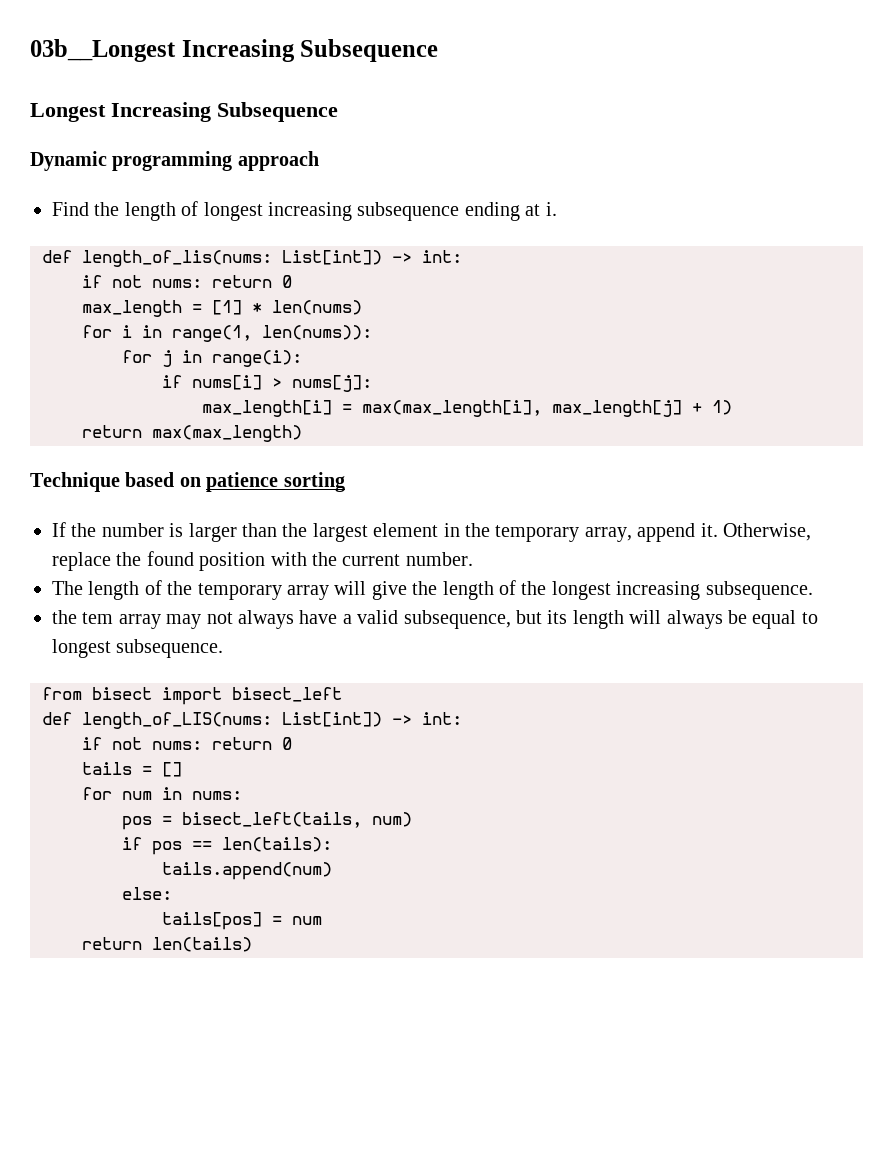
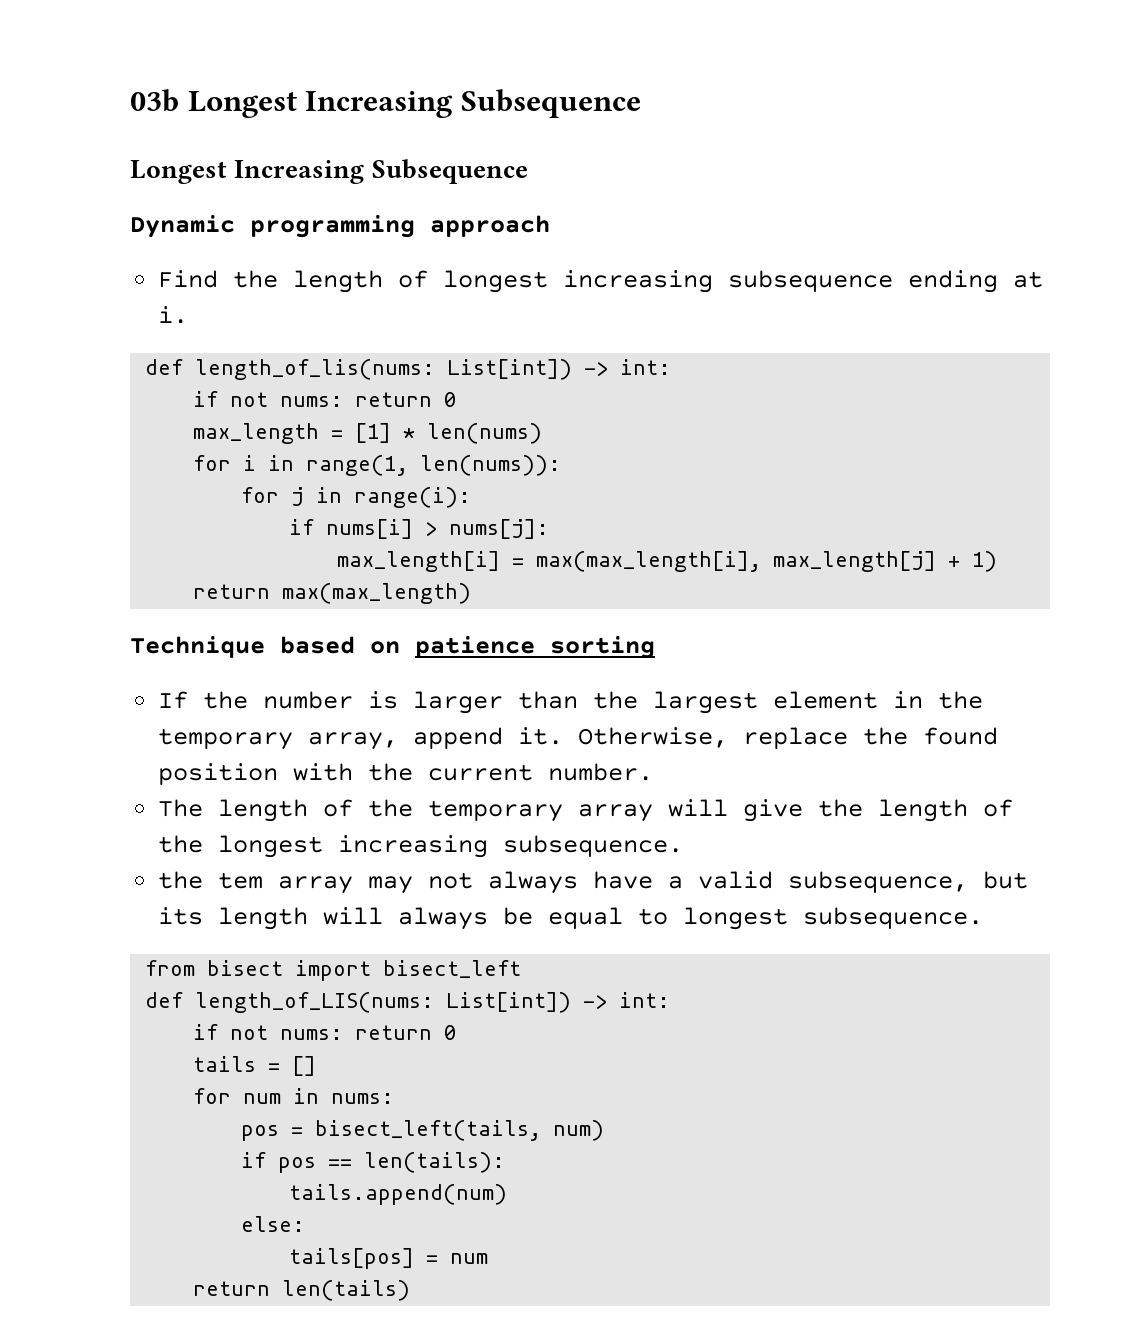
[30,39,176,62] 03b__Longest -> [130,89,297,118] 03b Longest

